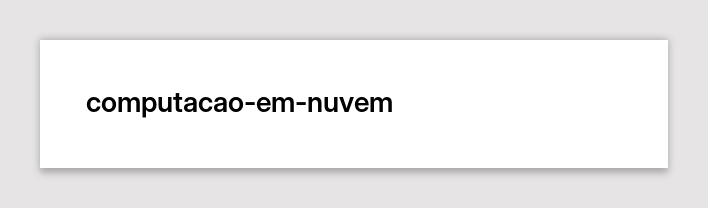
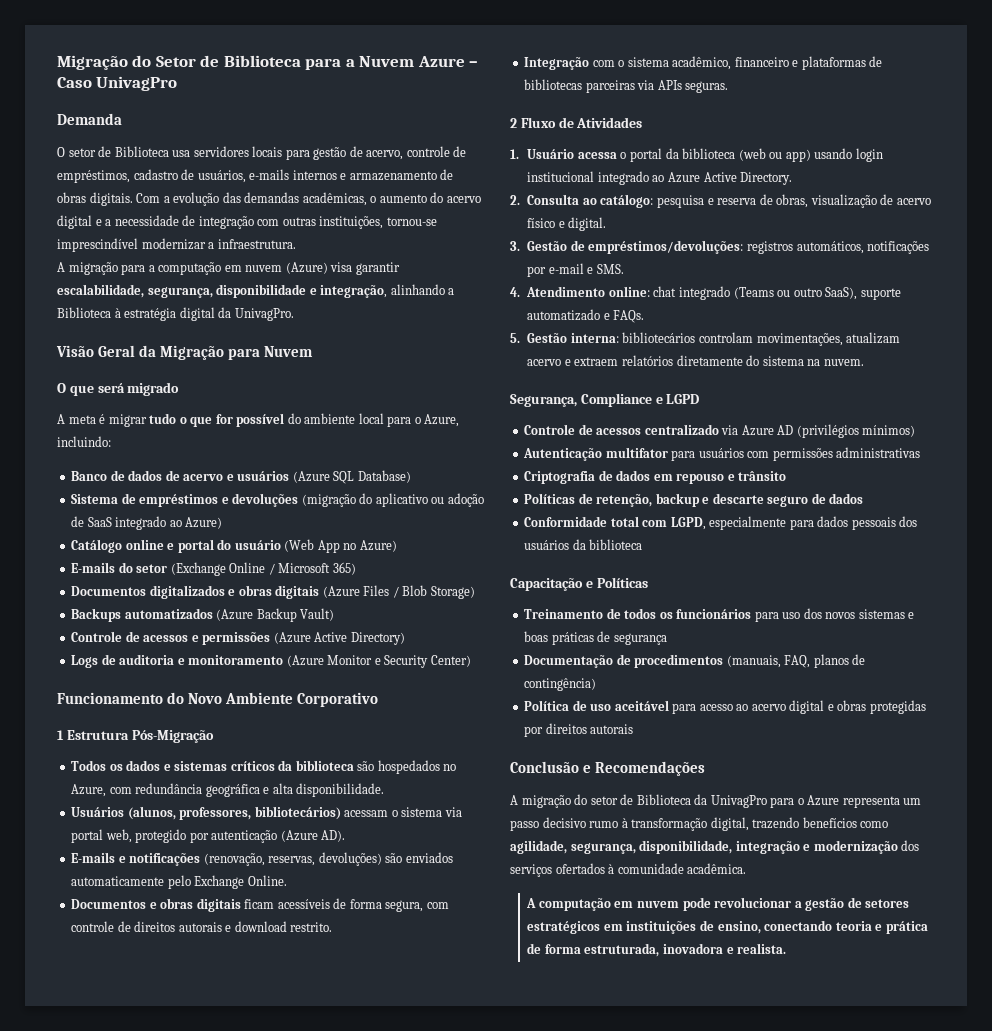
[86,93,393,118] computacao-em-nuvem -> [57,55,479,70] [57,76,178,91] [57,113,122,125] [57,146,467,160] [57,169,454,183] [57,192,481,206] [57,215,437,229] [57,238,296,252] [57,262,400,275] [57,284,455,298] [57,307,294,321] [56,345,314,360] [57,382,180,396] [57,413,460,427] [57,436,111,447] [71,470,411,484] [71,493,484,507] [71,516,223,530] [71,539,397,553] [71,562,356,576] [71,585,475,599] [71,608,335,622] [71,631,405,645] [71,654,471,668] [57,692,379,707] [57,730,214,743] [71,760,457,774] [71,783,385,797] [71,806,462,820] [71,829,346,843] [71,852,453,866] [71,875,287,889] [71,898,449,912] [71,921,333,932] [524,56,883,70] [524,79,729,93] [510,117,643,128] [510,148,883,162] [527,171,793,185] [510,194,931,208] [527,217,607,231] [510,240,930,254] [527,263,624,277] [510,286,901,300] [527,309,645,323] [510,332,901,346] [527,355,864,366] [510,393,700,407] [524,424,916,438] [523,447,921,461] [524,470,787,484] [524,493,864,507] [524,516,918,530] [524,539,643,550] [510,577,648,591] [524,608,915,622] [524,631,667,645] [524,654,866,668] [524,678,597,691] [524,700,926,714] [524,723,634,737] [510,761,706,776] [510,794,922,808] [510,817,889,831] [510,840,920,854] [510,863,747,877] [526,897,910,911] [527,920,928,934] [527,943,787,957] Migração do Setor de Biblioteca para a Nuvem Azure – Caso UnivagPro // Demanda // O setor de Biblioteca usa servidores locais para gestão de acervo, controle de empréstimos, cadastro de usuários, e-mails internos e armazenamento de obras digitais. Com a evolução das demandas acadêmicas, o aumento do acervo digital e a necessidade de integração com outras instituições, tornou-se imprescindível modernizar a infraestrutura. // A migração para a computação em nuvem (Azure) visa garantir escalabilidade, segurança, disponibilidade e integração, alinhando a Biblioteca à estratégia digital da UnivagPro. // Visão Geral da Migração para Nuvem // O que será migrado // A meta é migrar tudo o que for possível do ambiente local para o Azure, incluindo: // Banco de dados de acervo e usuários (Azure SQL Database) // Sistema de empréstimos e devoluções (migração do aplicativo ou adoção de SaaS integrado ao Azure) // Catálogo online e portal do usuário (Web App no Azure) // E-mails do setor (Exchange Online / Microsoft 365) // Documentos digitalizados e obras digitais (Azure Files / Blob Storage) // Backups automatizados (Azure Backup Vault) // Controle de acessos e permissões (Azure Active Directory) // Logs de auditoria e monitoramento (Azure Monitor e Security Center) // Funcionamento do Novo Ambiente Corporativo // 1 Estrutura Pós-Migração // Todos os dados e sistemas críticos da biblioteca são hospedados no Azure, com redundância geográfica e alta disponibilidade. // Usuários (alunos, professores, bibliotecários) acessam o sistema via portal web, protegido por autenticação (Azure AD). // E-mails e notificações (renovação, reservas, devoluções) são enviados automaticamente pelo Exchange Online. // Documentos e obras digitais ficam acessíveis de forma segura, com controle de direitos autorais e download restrito. // Integração com o sistema acadêmico, financeiro e plataformas de bibliotecas parceiras via APIs seguras. // 2 Fluxo de Atividades // 1. Usuário acessa o portal da biblioteca (web ou app) usando login institucional integrado ao Azure Active Directory. // 2. Consulta ao catálogo: pesquisa e reserva de obras, visualização de acervo físico e digital. // 3. Gestão de empréstimos/devoluções: registros automáticos, notificações por e-mail e SMS. // 4. Atendimento online: chat integrado (Teams ou outro SaaS), suporte automatizado e FAQs. // 5. Gestão interna: bibliotecários controlam movimentações, atualizam acervo e extraem relatórios diretamente do sistema na nuvem. // Segurança, Compliance e LGPD // Controle de acessos centralizado via Azure AD (privilégios mínimos) // Autenticação multifator para usuários com permissões administrativas // Criptografia de dados em repouso e trânsito // Políticas de retenção, backup e descarte seguro de dados // Conformidade total com LGPD, especialmente para dados pessoais dos usuários da biblioteca // Capacitação e Políticas // Treinamento de todos os funcionários para uso dos novos sistemas e boas práticas de segurança // Documentação de procedimentos (manuais, FAQ, planos de contingência) // Política de uso aceitável para acesso ao acervo digital e obras protegidas por direitos autorais // Conclusão e Recomendações // A migração do setor de Biblioteca da UnivagPro para o Azure representa um passo decisivo rumo à transformação digital, trazendo benefícios como agilidade, segurança, disponibilidade, integração e modernização dos serviços ofertados à comunidade acadêmica. // A computação em nuvem pode revolucionar a gestão de setores estratégicos em instituições de ensino, conectando teoria e prática de forma estruturada, inovadora e realista.

